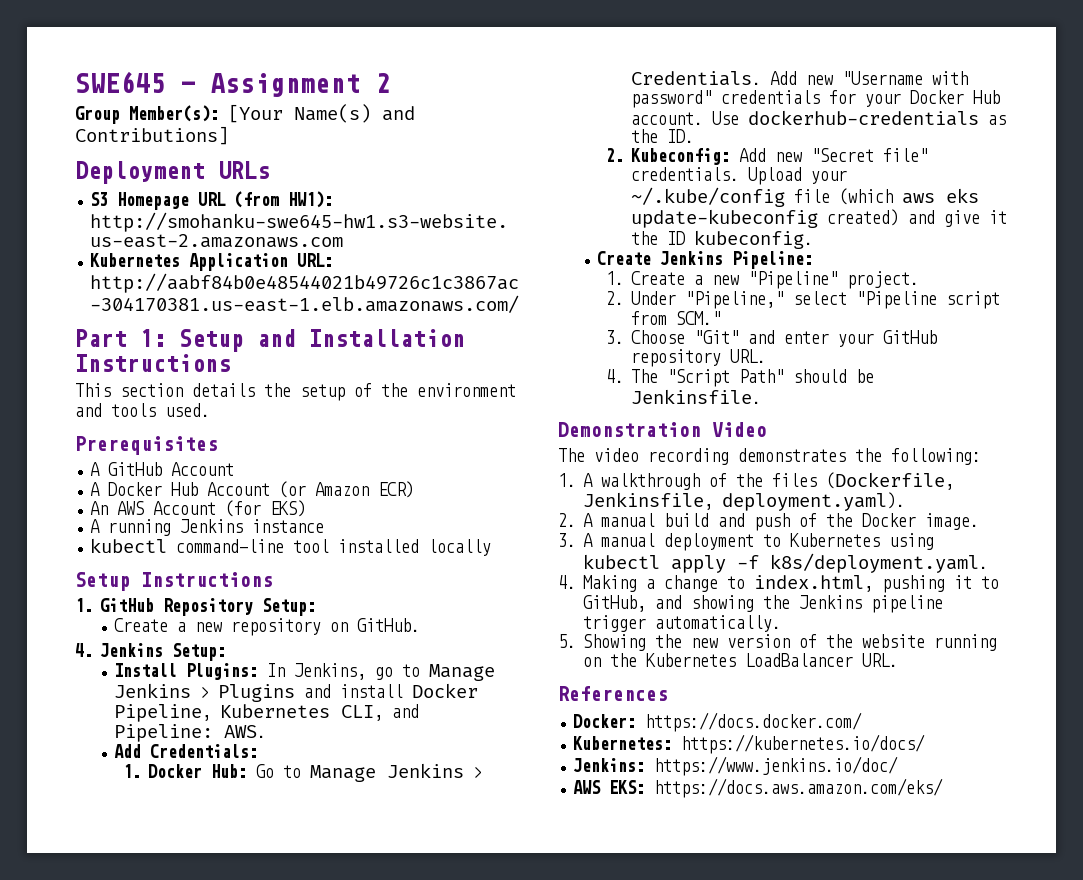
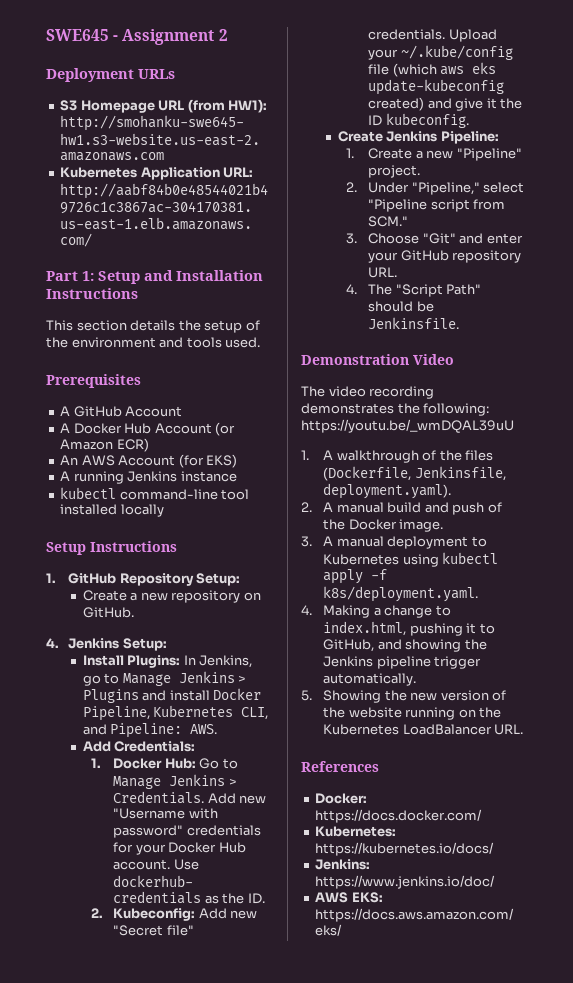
[75,104,415,124] [75,126,229,145] // Group Member(s): [Your Name(s) and Contributions] -> (228, 35) none
(981, 456) none -> [301,419,514,433] https://youtu.be/_wmDQAL39uU

